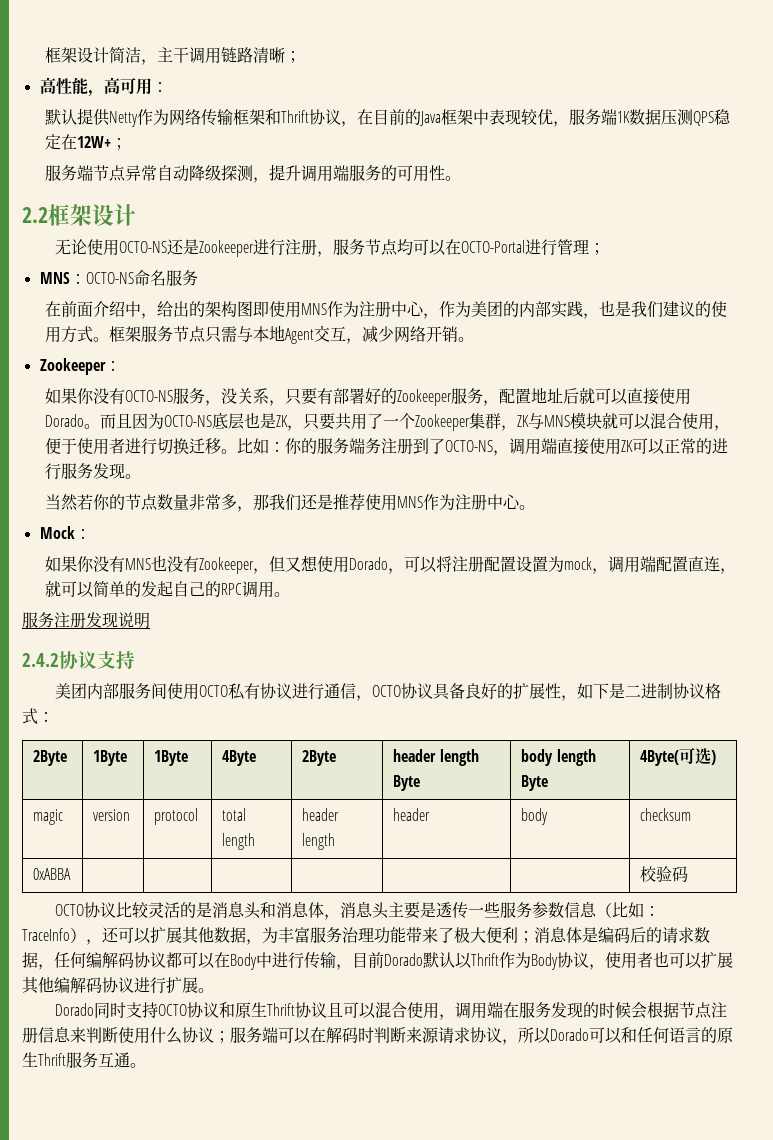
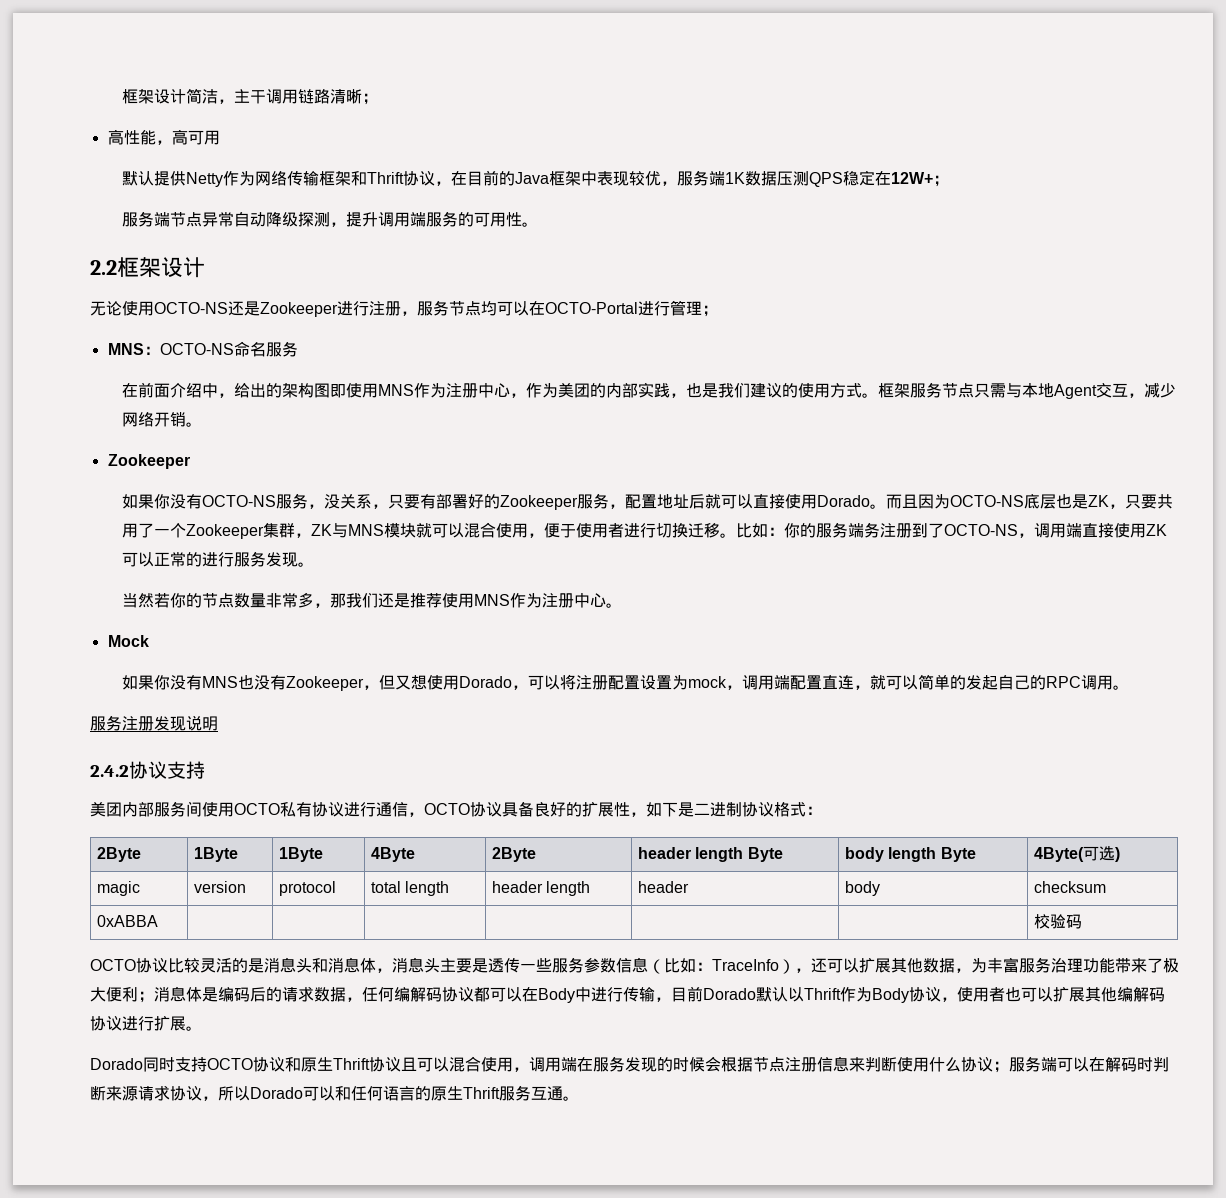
[151,82,168,92] ： -> (220, 137) none
[104,361,121,371] ： -> (190, 461) none
[74,529,91,539] ： -> (149, 641) none

